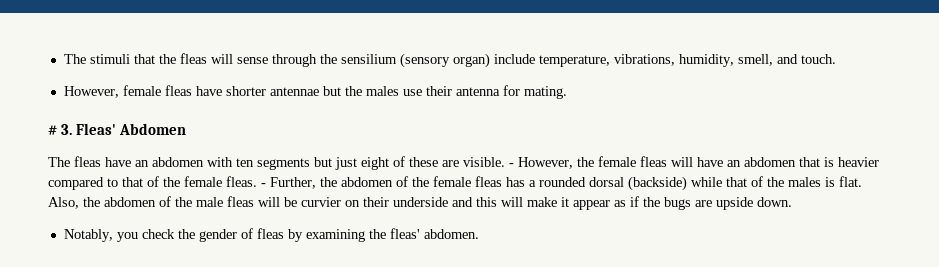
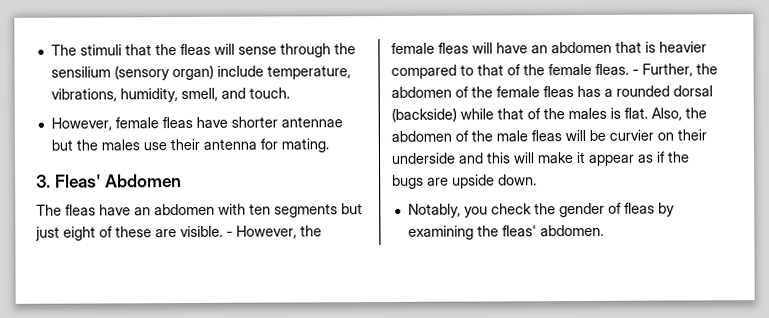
[48,125,57,135] # -> (329, 145) none

